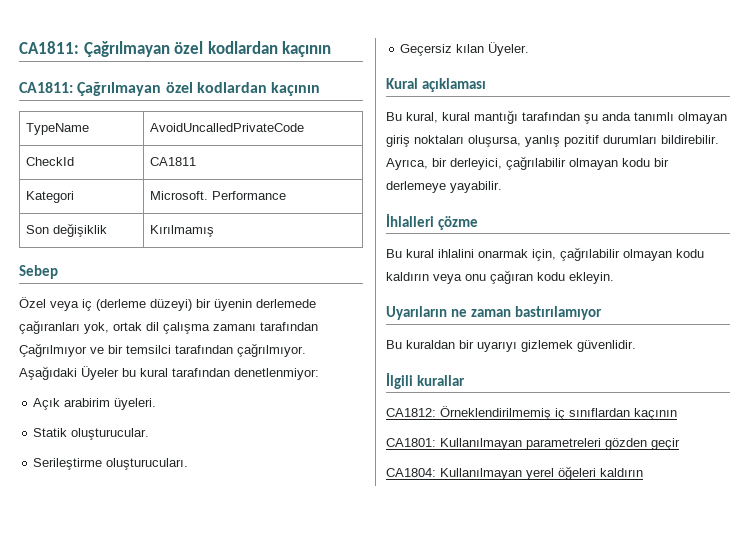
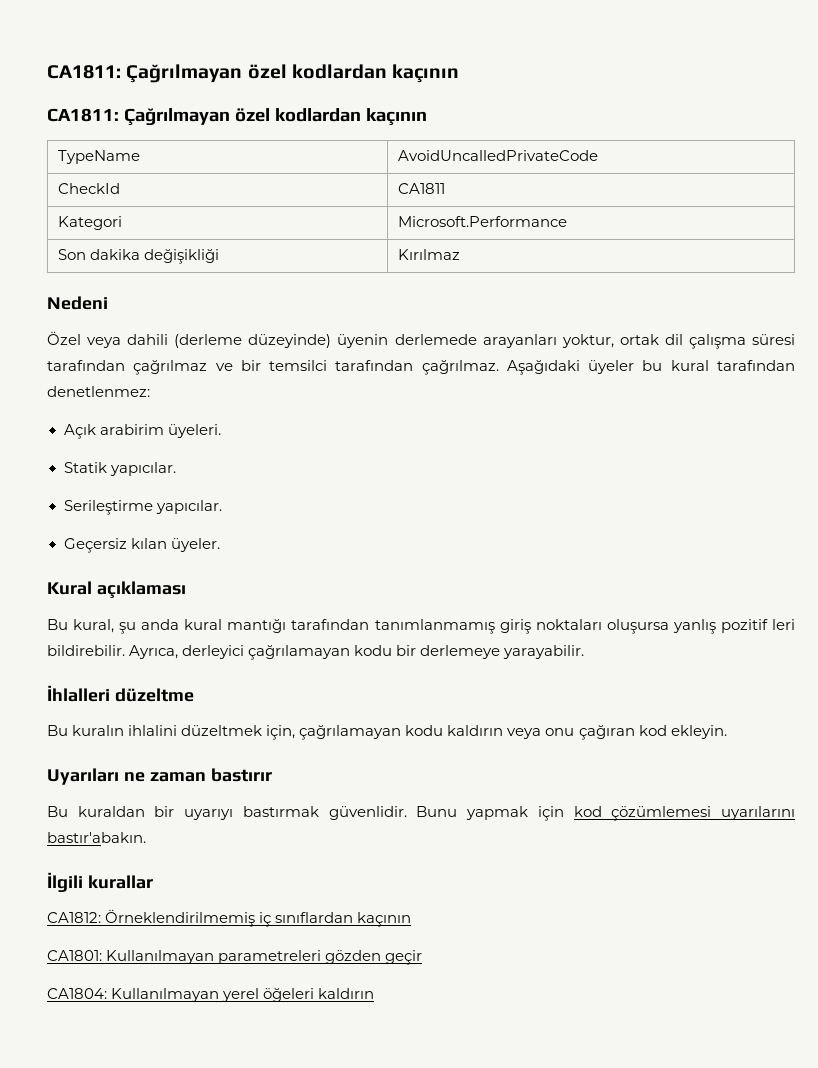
[150,191,287,200] Microsoft. Performance -> [398,216,568,227] Microsoft.Performance
[53,223,108,237] [150,225,215,237] [19,265,58,279] [19,297,316,311] [19,320,318,334] [19,343,87,357] değişiklik | Kırılmamış // Sebep // Özel veya iç (derleme düzeyi) bir üyenin derlemede çağıranları yok, ortak dil çalışma zamanı tarafından Çağrılmıyor -> [90,249,220,264] [398,249,461,260] [47,296,108,310] [47,331,796,349] [47,360,208,375] dakika değişikliği | Kırılmaz // Nedeni // Özel veya dahili (derleme düzeyinde) üyenin derlemede arayanları yoktur, ortak dil çalışma süresi tarafından çağrılmaz
[237,343,306,357] [19,366,119,380] çağrılmıyor. Aşağıdaki Üyeler -> [421,360,635,375] çağrılmaz. Aşağıdaki üyeler
[234,368,319,380] denetlenmiyor: -> [47,386,150,397] denetlenmez:
[71,428,150,440] oluşturucular. -> [109,462,176,476] yapıcılar.
[106,458,189,470] oluşturucuları. -> [155,500,222,514] yapıcılar.
[488,42,530,56] Üyeler. -> [170,538,220,552] üyeler.
(438, 117) none -> [119,619,180,634] şu anda
[584,112,727,124] şu anda tanımlı olmayan -> [374,619,495,634] tanımlanmamış
[468,135,521,147] oluşursa, -> [606,619,669,634] oluşursa
[603,135,657,144] durumları -> [772,619,796,630] leri
[432,156,618,170] bir derleyici, çağrılabilir olmayan -> [182,645,351,660] derleyici çağrılamayan
[450,181,502,193] yayabilir. -> [503,645,585,659] yarayabilir.
[438,216,479,230] [386,247,672,261] çözme // Bu kural ihlalini onarmak için, çağrılabilir olmayan -> [114,688,194,702] [47,725,402,740] düzeltme // Bu kuralın ihlalini düzeltmek için, çağrılamayan
[537,272,565,281] kodu -> [638,725,667,736] kod
[386,306,447,320] Uyarıların -> [47,768,119,785] Uyarıları
[515,306,603,320] bastırılamıyor -> [210,768,272,782] bastırır
[521,340,573,352] gizlemek -> [242,806,319,817] bastırmak
(636, 346) none -> [416,806,796,821] [47,832,146,843] Bunu yapmak için kod çözümlemesi uyarılarını bastır'abakın.

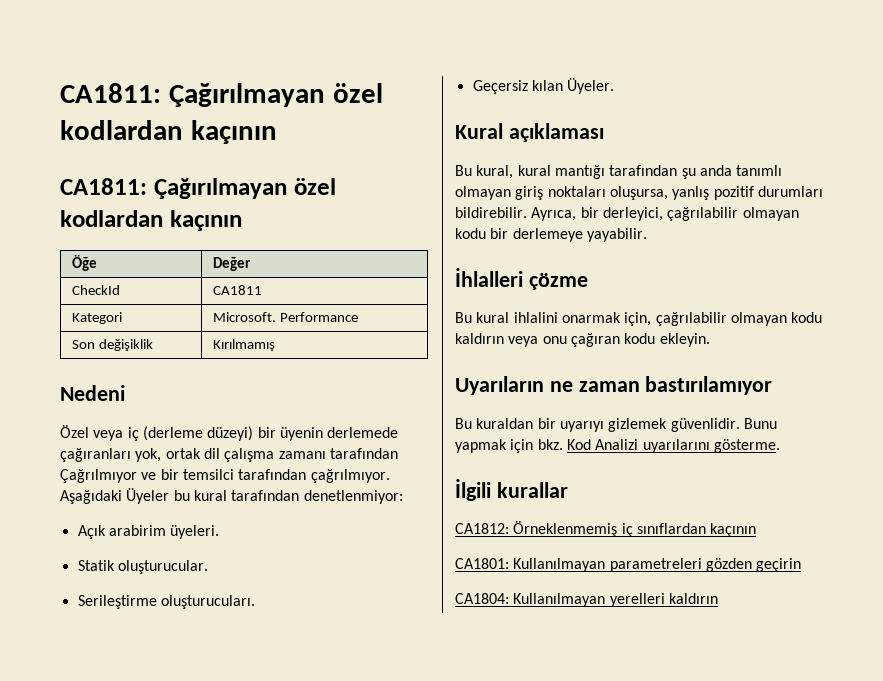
[47,64,243,83] CA1811: Çağrılmayan -> [60,83,325,107] CA1811: Çağırılmayan
[123,108,427,126] [58,150,141,164] [398,150,599,161] Çağrılmayan özel kodlardan kaçının // TypeName | AvoidUncalledPrivateCode -> [153,178,336,199] [60,210,242,231] [71,255,97,271] [212,257,251,271] Çağırılmayan özel kodlardan kaçının // Öğe | Değer
[398,216,568,227] Microsoft.Performance -> [212,312,358,322] Microsoft. Performance
[90,249,220,264] [398,249,461,260] dakika değişikliği | Kırılmaz -> [98,339,153,351] [212,339,275,351] değişiklik | Kırılmamış
[127,334,796,349] [47,360,208,375] dahili (derleme düzeyinde) üyenin derlemede arayanları yoktur, ortak dil çalışma süresi tarafından çağrılmaz -> [127,426,399,441] [60,448,398,462] [60,469,137,483] iç (derleme düzeyi) bir üyenin derlemede çağıranları yok, ortak dil çalışma zamanı tarafından Çağrılmıyor
[421,360,635,375] çağrılmaz. Aşağıdaki üyeler -> [310,469,390,483] [60,488,170,504] çağrılmıyor. Aşağıdaki Üyeler
[47,386,150,397] denetlenmez: -> [303,490,403,504] denetlenmiyor:
[109,462,176,476] yapıcılar. -> [117,560,208,574] oluşturucular.
[155,500,222,514] yapıcılar. -> [160,595,255,609] oluşturucuları.
[170,538,220,552] üyeler. -> [567,78,615,94] Üyeler.
[119,619,180,634] şu anda -> (514, 172) none
[374,619,495,634] tanımlanmamış -> [681,165,783,179] [455,186,511,200] şu anda tanımlı olmayan
[606,619,669,634] oluşursa -> [609,186,668,200] oluşursa,
[772,619,796,630] leri -> [757,186,823,197] durumları
[182,645,351,660] derleyici çağrılamayan -> [580,207,799,221] bir derleyici, çağrılabilir olmayan
[503,645,585,659] yarayabilir. -> [586,228,647,242] yayabilir.
[114,688,194,702] [47,725,402,740] düzeltme // Bu kuralın ihlalini düzeltmek için, çağrılamayan -> [528,273,588,290] [455,312,787,326] çözme // Bu kural ihlalini onarmak için, çağrılabilir olmayan
[638,725,667,736] kod -> [624,333,656,344] kodu
[47,768,119,785] Uyarıları -> [455,376,544,395] Uyarıların
[210,768,272,782] bastırır -> [645,376,773,395] bastırılamıyor
[242,806,319,817] bastırmak -> [608,418,668,432] gizlemek
[573,806,796,821] [47,832,146,843] kod çözümlemesi uyarılarını bastır'abakın. -> [537,439,780,453] bkz. Kod Analizi uyarılarını gösterme.
[105,909,256,927] Örneklendirilmemiş -> [513,521,618,537] Örneklenmemiş
[385,950,423,965] geçir -> [756,558,802,572] geçirin
[222,988,315,1002] yerel öğeleri -> [609,593,665,607] yerelleri

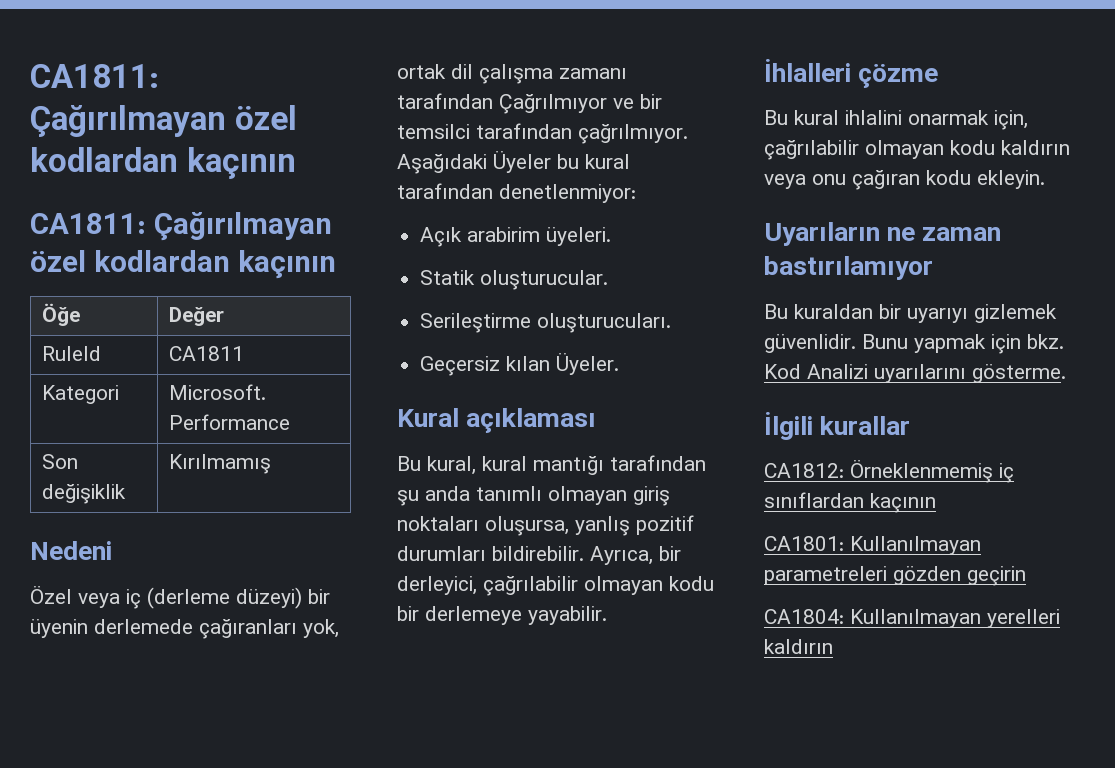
[71,285,120,295] CheckId -> [42,346,102,361] RuleId

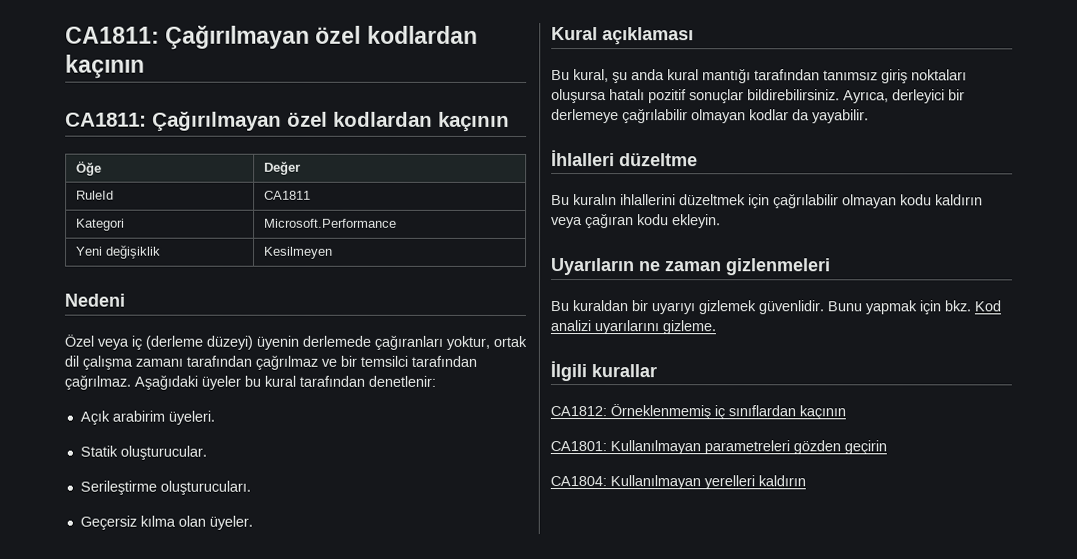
[169,384,267,400] [169,414,291,430] [42,454,79,469] Microsoft. Performance // Son -> [263,218,397,228] [75,246,103,256] Microsoft.Performance // Yeni
[169,454,272,474] Kırılmamış -> [263,246,333,259] Kesilmeyen
[308,589,330,604] bir -> (253, 342) none
[303,619,339,638] yok, -> [446,335,490,350] yoktur,
[499,94,607,114] Çağrılmıyor -> [255,354,318,370] çağrılmaz
[578,124,688,144] [397,151,551,174] çağrılmıyor. Aşağıdaki Üyeler -> [64,374,241,390] çağrılmaz. Aşağıdaki üyeler
[499,184,636,203] denetlenmiyor: -> [368,375,436,387] denetlenir:
[506,353,620,375] kılan Üyeler. -> [139,515,253,530] kılma olan üyeler.
(476, 465) none -> [612,69,665,84] şu anda
[397,486,670,506] [397,515,694,536] [397,546,681,565] [397,576,714,596] [397,606,522,625] şu anda tanımlı olmayan giriş noktaları oluşursa, yanlış pozitif durumları bildirebilir. Ayrıca, bir derleyici, çağrılabilir olmayan kodu bir derlemeye -> [823,69,967,84] [551,89,965,104] [551,108,810,124] tanımsız giriş noktaları oluşursa hatalı pozitif sonuçlar bildirebilirsiniz. Ayrıca, derleyici bir derlemeye çağrılabilir olmayan kodlar da
[858,64,939,88] [764,110,1028,130] çözme // Bu kural ihlalini onarmak için, -> [619,153,698,167] [551,194,770,209] düzeltme // Bu kuralın ihlallerini düzeltmek için
[812,174,846,185] onu -> (583, 223) none
[764,256,933,280] bastırılamıyor -> [726,258,831,276] gizlenmeleri
[807,364,1066,383] Analizi uyarılarını gösterme. -> [550,320,716,335] analizi uyarılarını gizleme.

